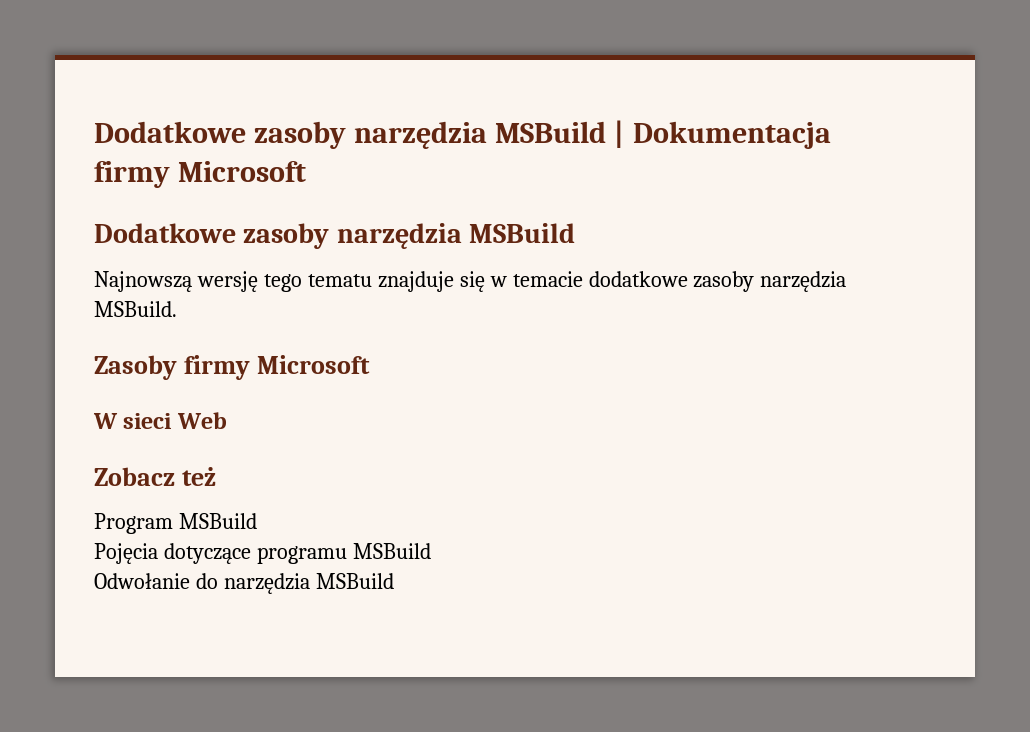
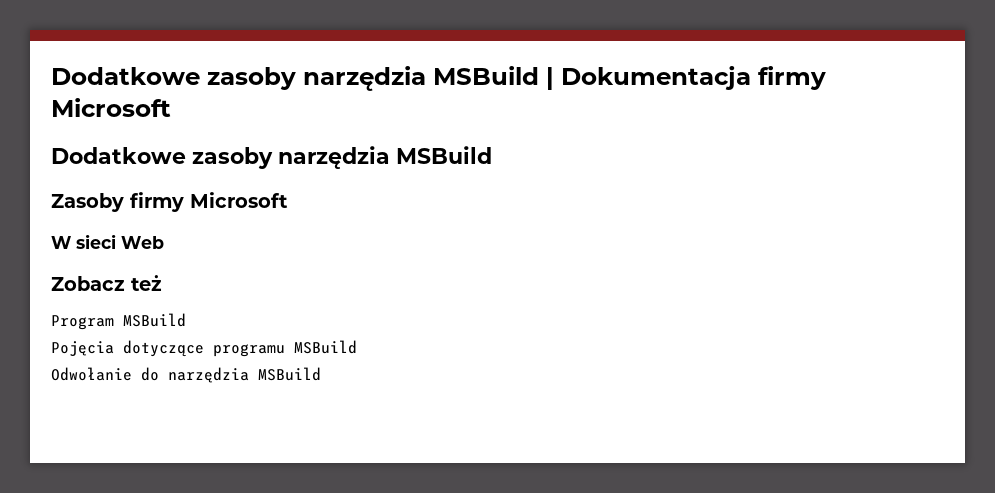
[94,271,847,292] [94,301,177,317] // Najnowszą wersję tego tematu znajduje się w temacie dodatkowe zasoby narzędzia MSBuild. -> (492, 155) none

